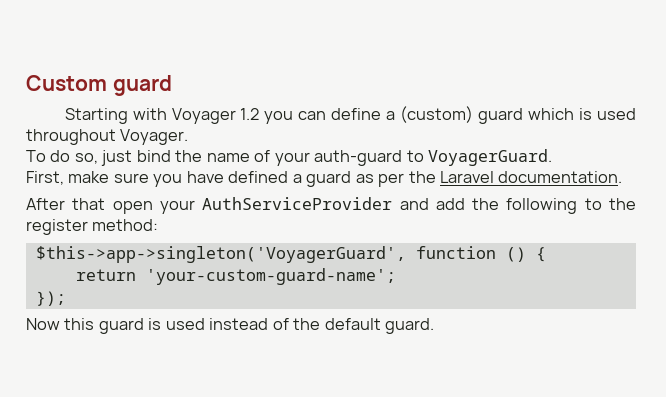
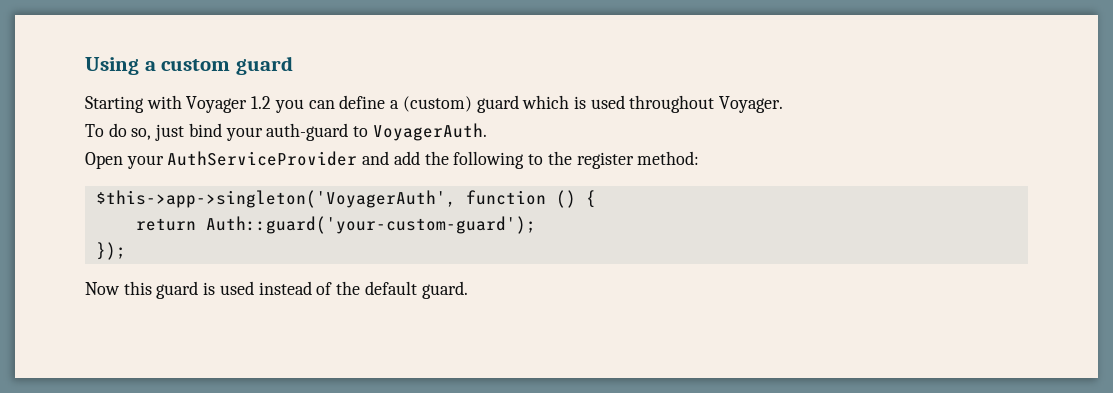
[26,75,107,91] Custom -> [85,57,231,75] Using a custom
[175,149,553,166] [26,171,623,187] [26,198,153,214] the name of your auth-guard to VoyagerGuard. // First, make sure you have defined a guard as per the Laravel documentation. // After that open -> [225,123,487,141] [85,152,123,169] your auth-guard to VoyagerAuth. // Open
[35,246,406,263] $this->app->singleton('VoyagerGuard', -> [95,190,456,208] $this->app->singleton('VoyagerAuth',
[145,268,396,285] 'your-custom-guard-name'; -> [205,216,536,234] Auth::guard('your-custom-guard');

